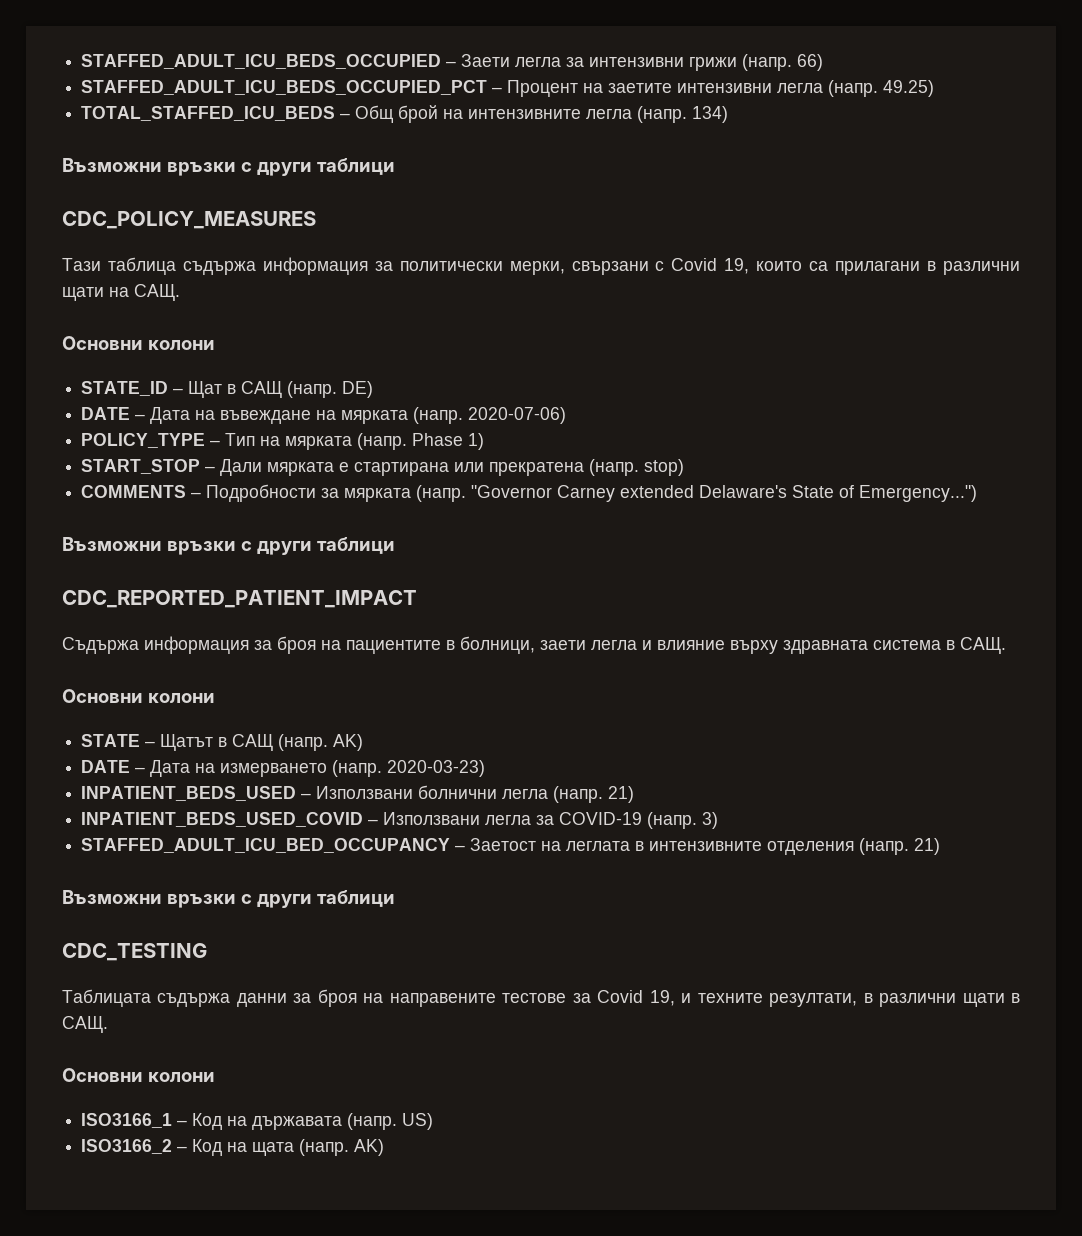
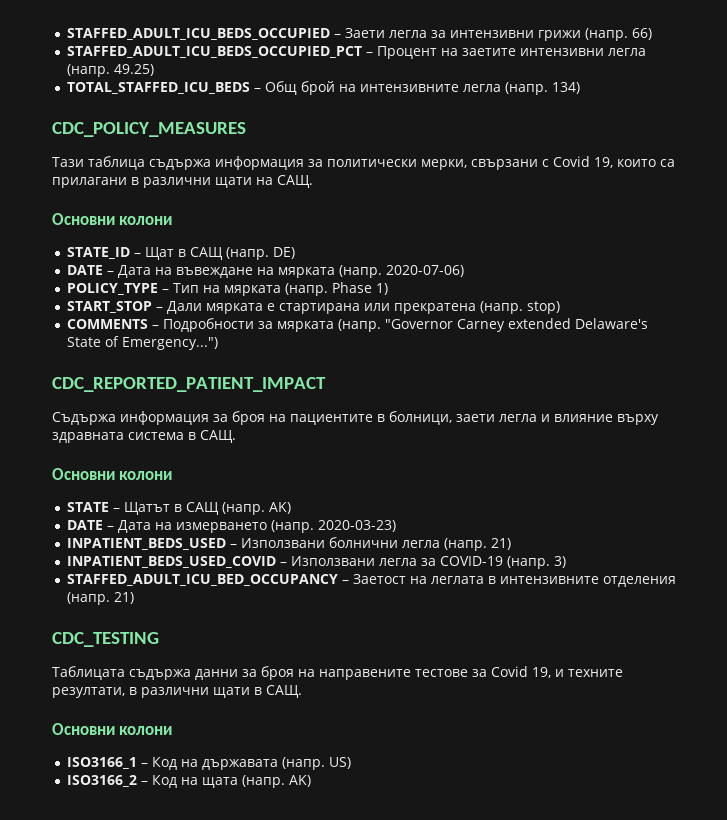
[62,158,395,176] // Възможни връзки с други таблици -> (580, 88) none
[62,537,395,555] // Възможни връзки с други таблици -> (218, 343) none
[62,890,395,908] // Възможни връзки с други таблици -> (134, 598) none

